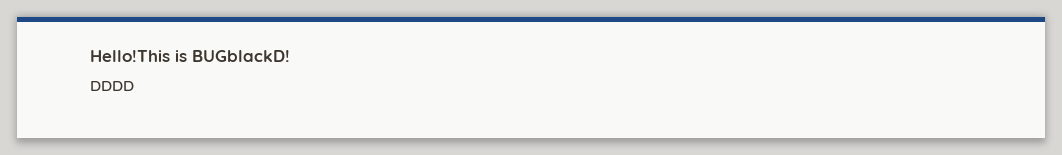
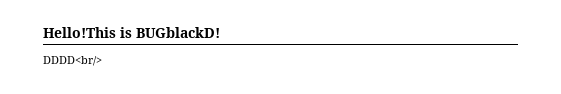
[90,81,134,91] DDDD -> [43,56,102,66] DDDD<br/>

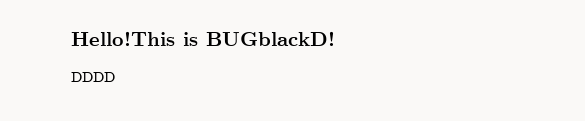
[43,56,102,66] DDDD<br/> -> [71,72,115,82] DDDD

